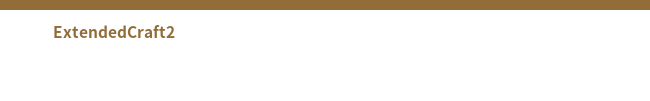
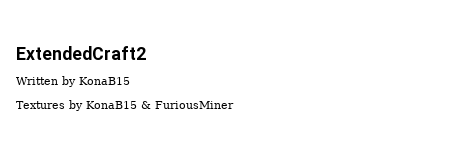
(175, 31) none -> [16,76,130,87] [16,100,234,111] // Written by KonaB15 // Textures by KonaB15 & FuriousMiner

